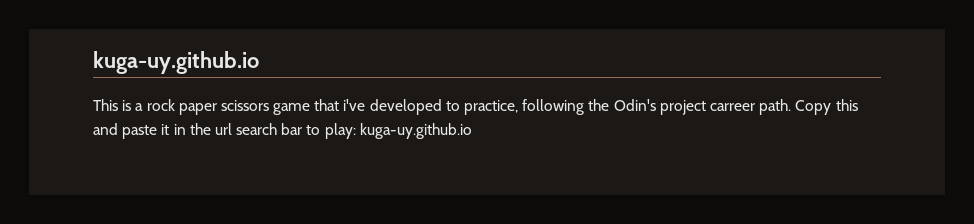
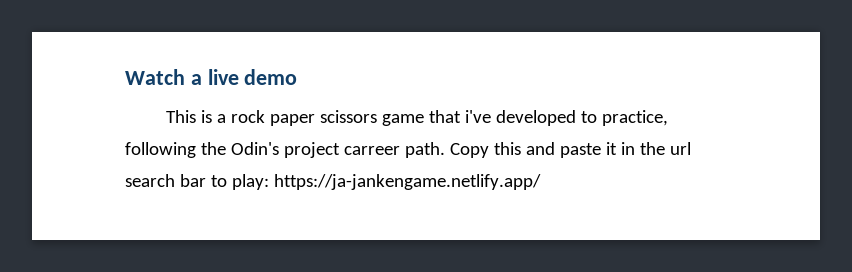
[93,51,259,74] kuga-uy.github.io -> [125,69,298,85] Watch a live demo
[359,123,472,139] kuga-uy.github.io -> [273,174,541,190] https://ja-jankengame.netlify.app/

